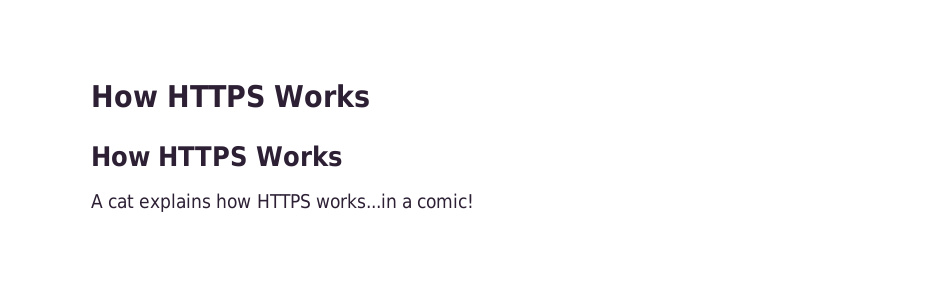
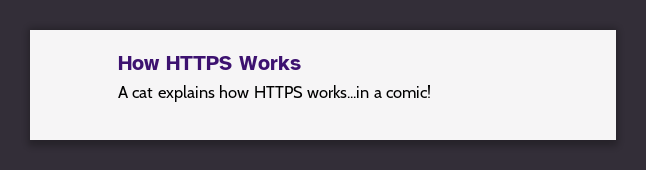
[91,84,371,108] [91,145,343,167] How HTTPS Works // How HTTPS Works -> [118,56,301,70] How HTTPS Works

